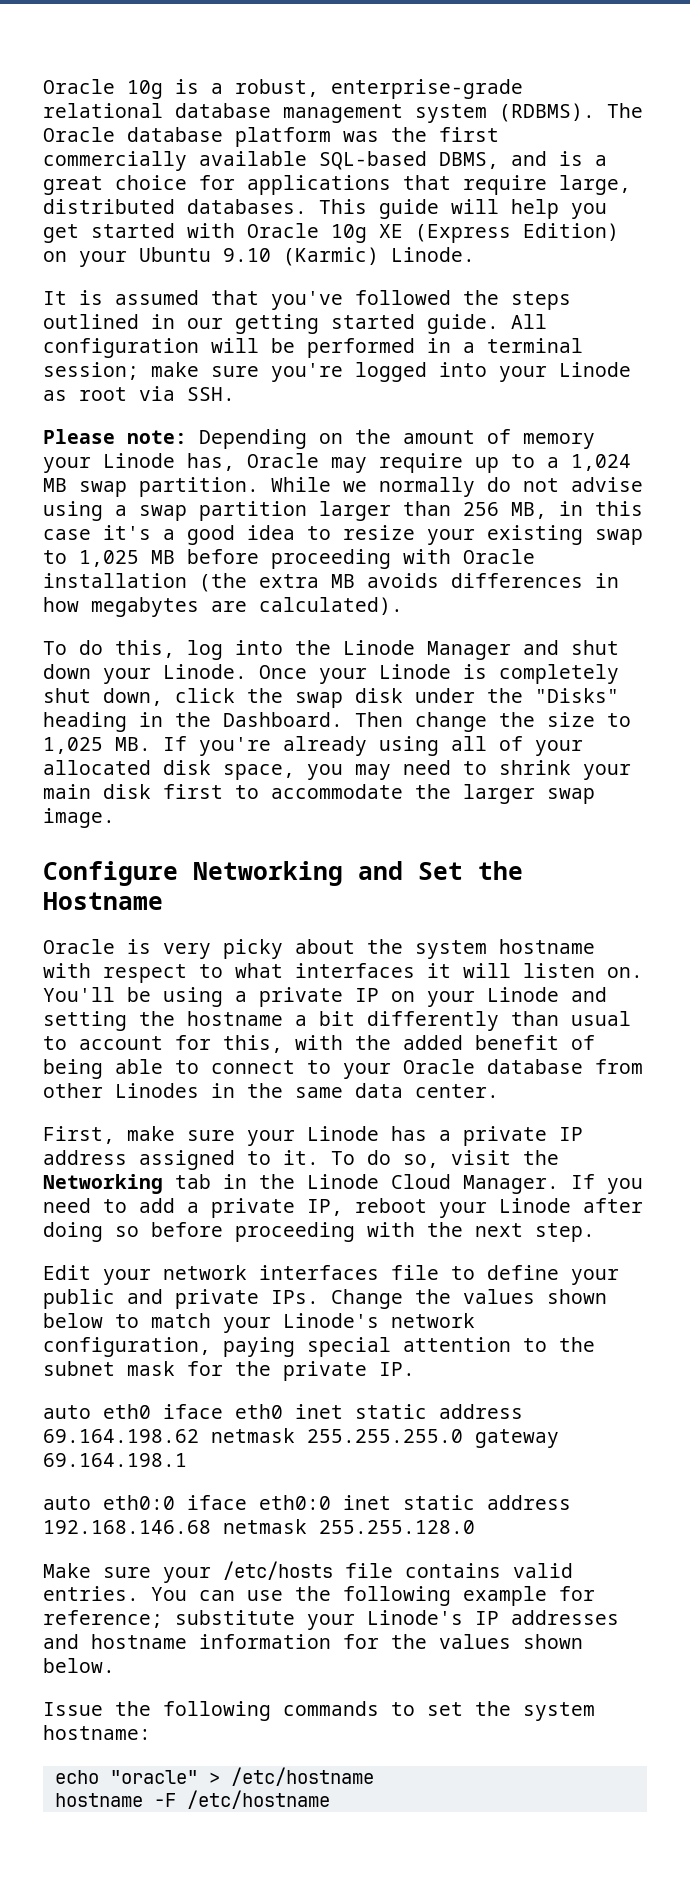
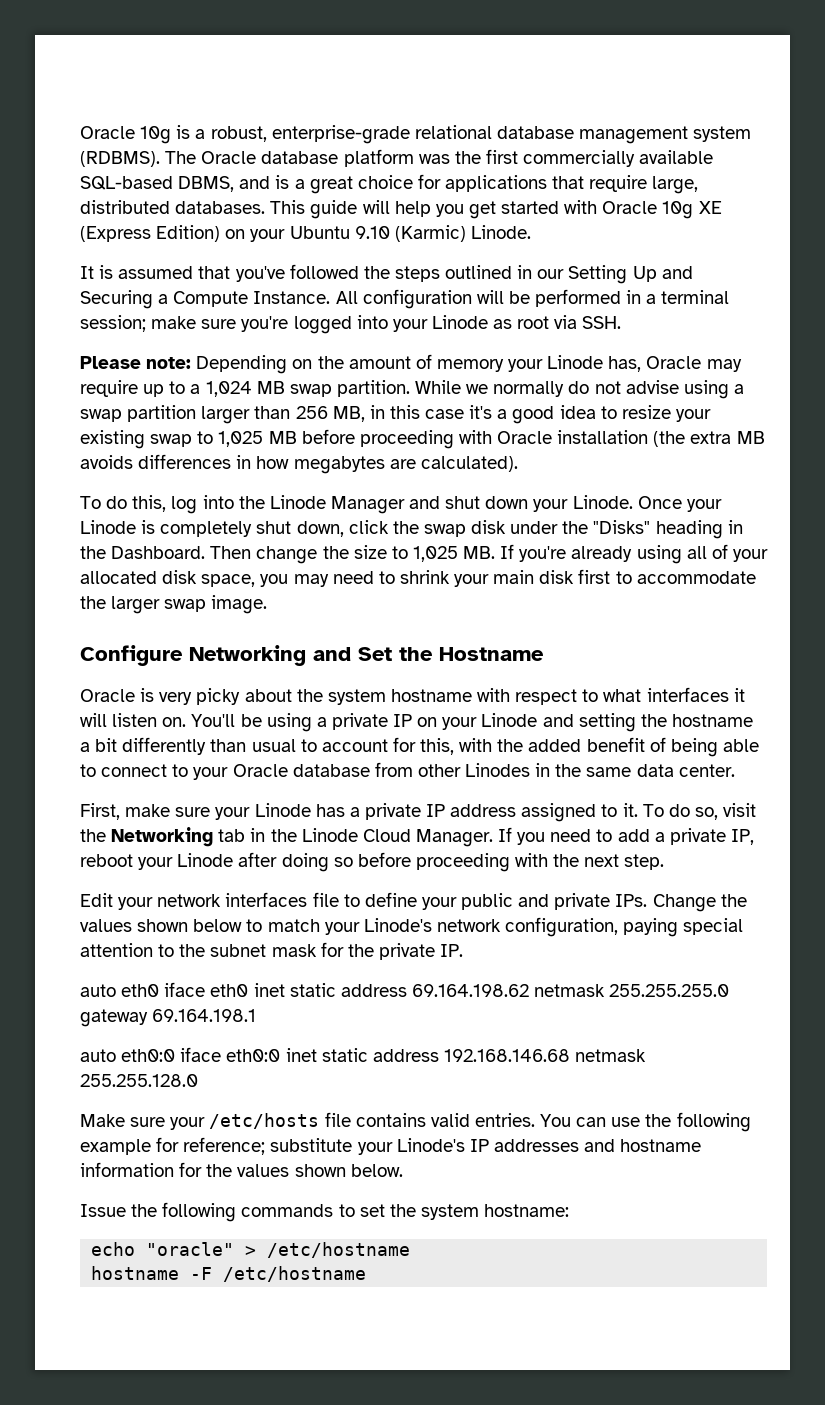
[235,314,499,334] getting started guide. -> [568,265,693,284] [80,290,331,309] Setting Up and Securing a Compute Instance.

